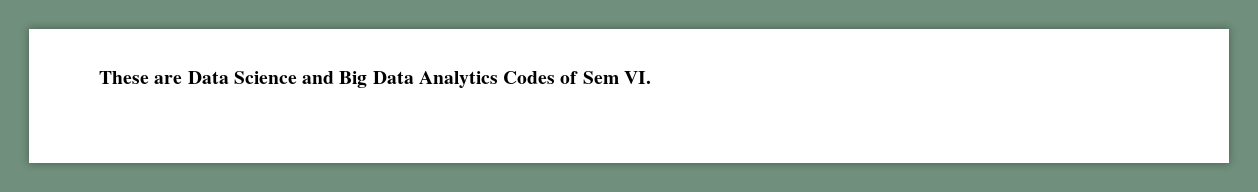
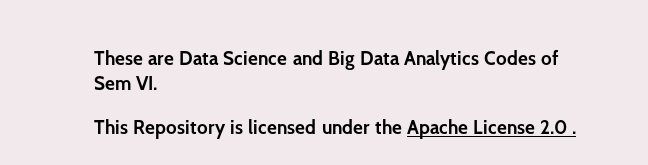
(651, 77) none -> [94,119,577,139] // This Repository is licensed under the Apache License 2.0 .

